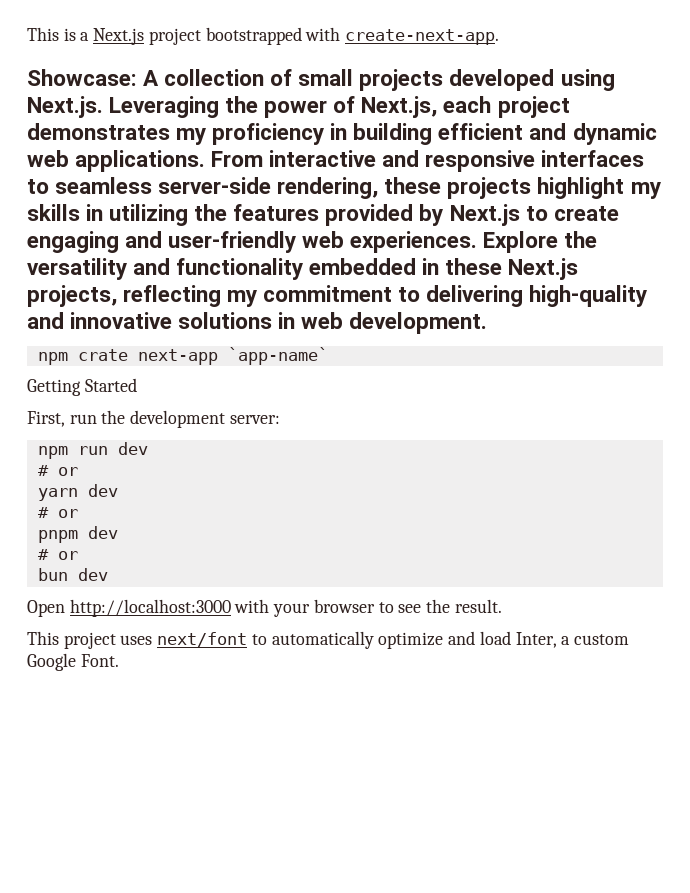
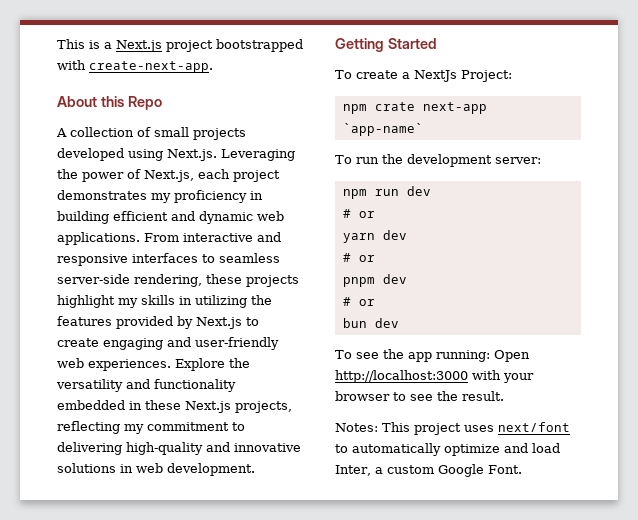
[27,69,137,86] Showcase: -> [57,96,162,110] About this Repo //
(488, 323) none -> [335,38,437,52] [335,70,512,82] // Getting Started // To create a NextJs Project:
[27,378,137,396] [27,411,65,427] Getting Started // First, -> [335,155,352,164] To
(108, 574) none -> [335,349,490,362] To see the app running:
(502, 606) none -> [335,423,378,432] Notes:

